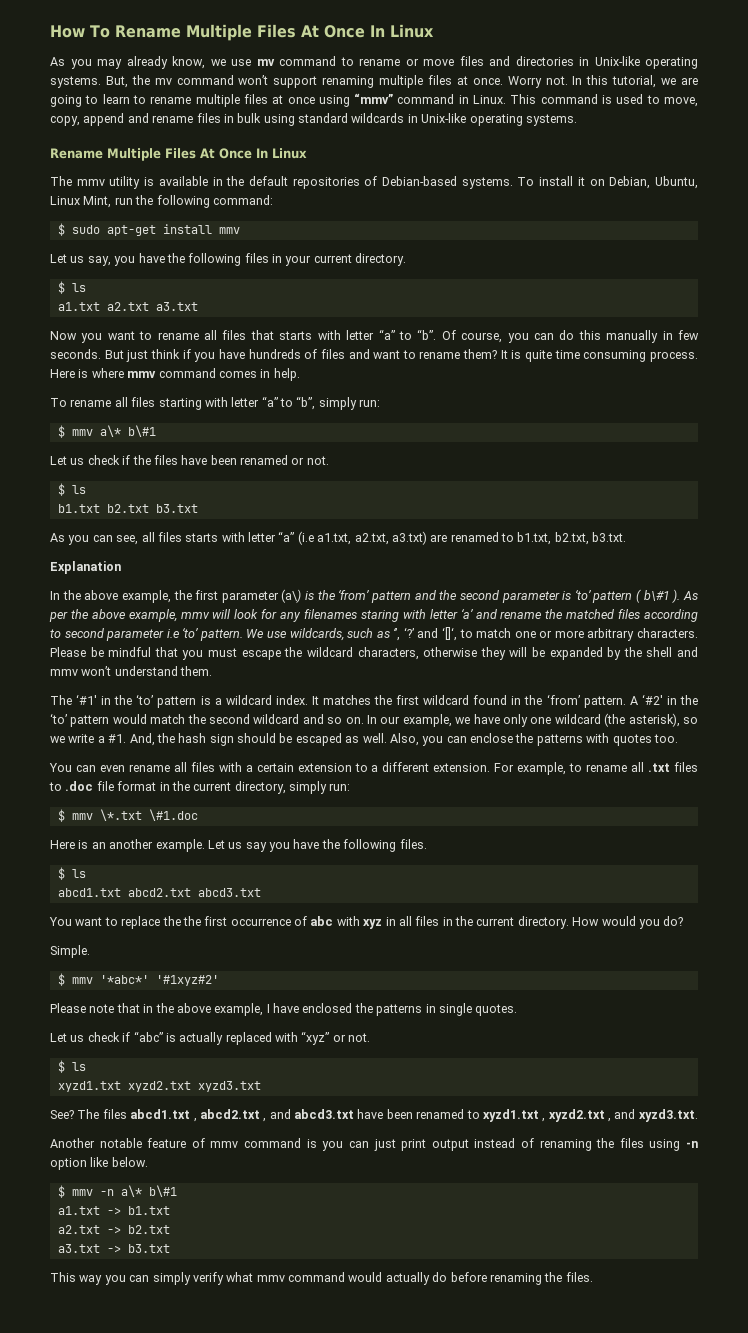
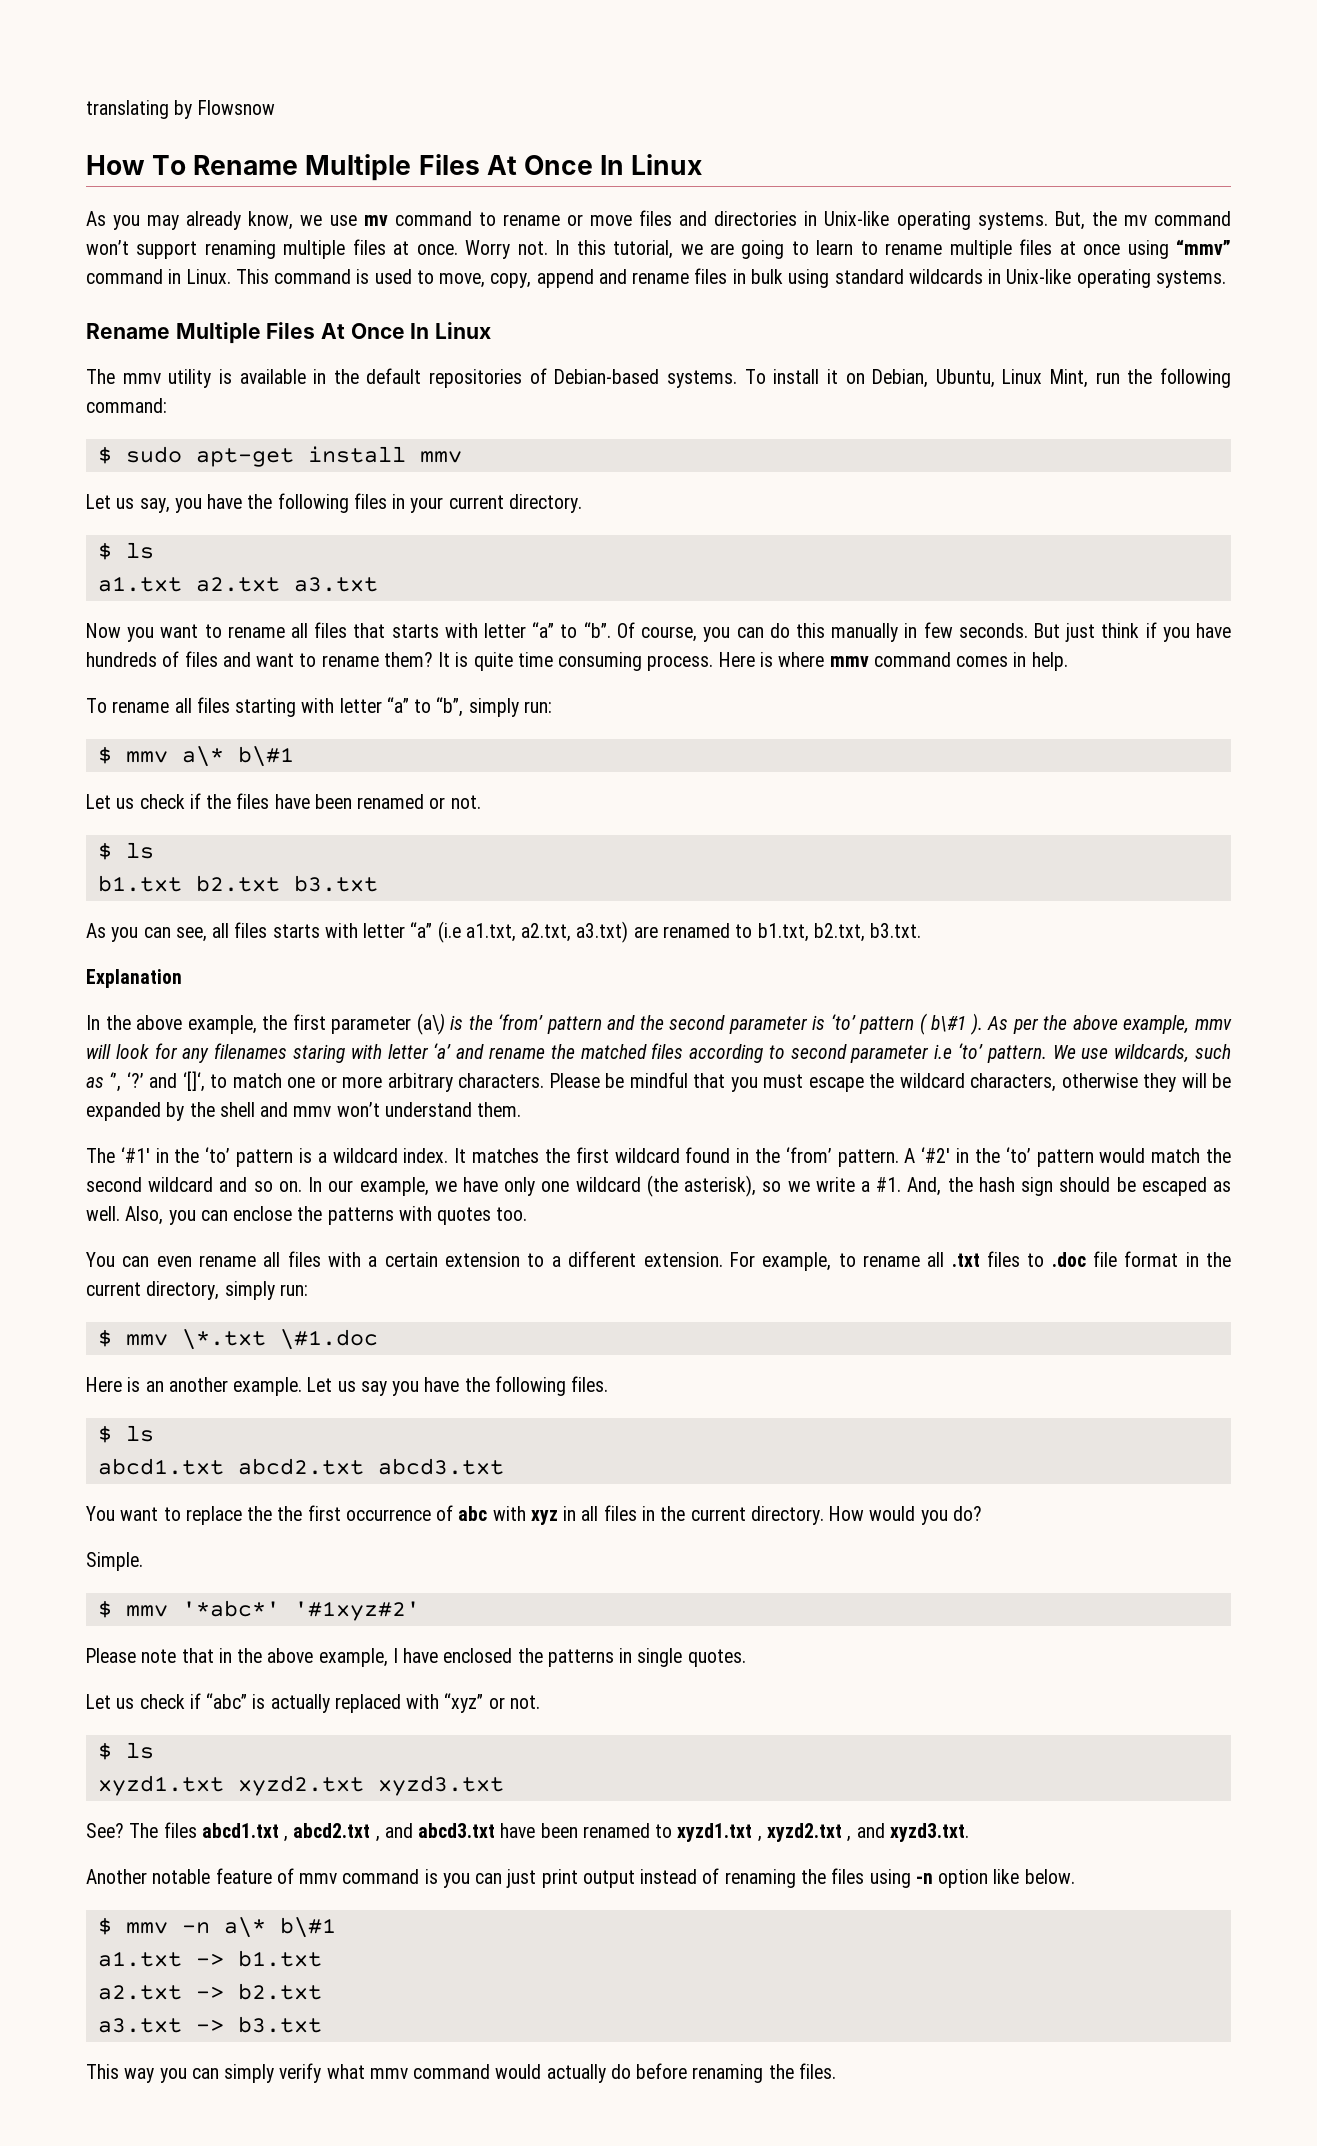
(50, 31) none -> [86,100,275,119] translating by Flowsnow //

